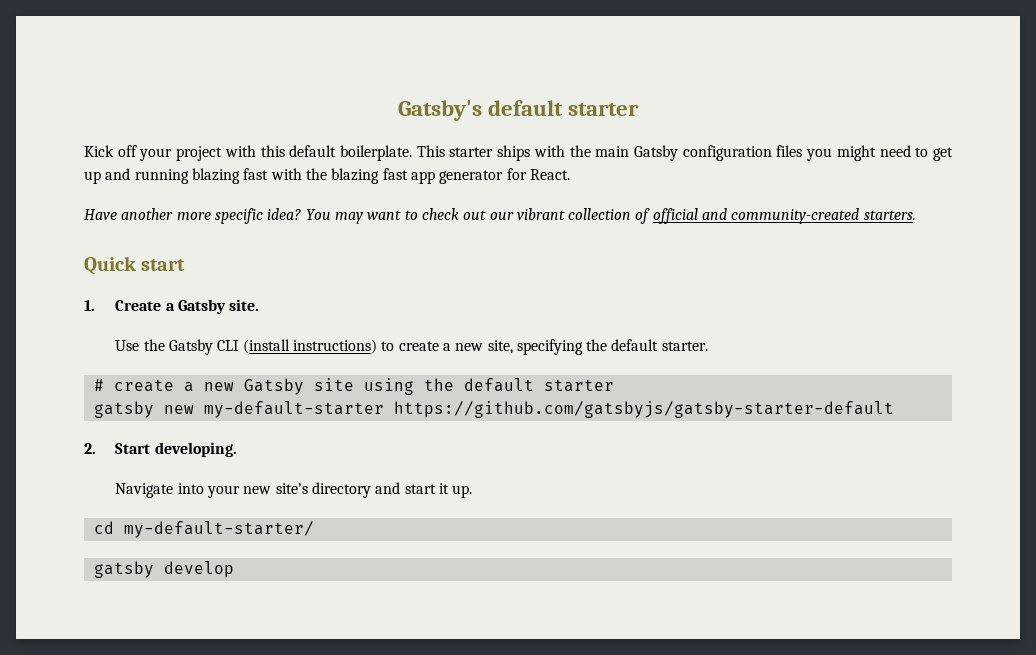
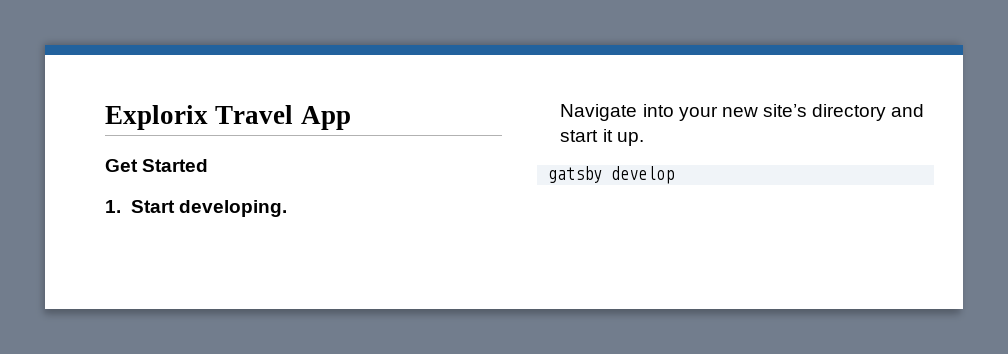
[397,100,640,121] [84,145,953,161] [84,168,570,184] [84,208,916,224] [84,256,186,275] [84,299,260,314] [115,339,708,355] [93,378,614,395] [93,401,894,418] [84,443,96,454] Gatsby's default starter // Kick off your project with this default boilerplate. This starter ships with the main Gatsby configuration files you might need to get up and running blazing fast with the blazing fast app generator for React. // Have another more specific idea? You may want to check out our vibrant collection of official and community-created starters. // Quick start // 1. Create a Gatsby site. // Use the Gatsby CLI (install instructions) to create a new site, specifying the default starter. // # create a new Gatsby site using the default starter // gatsby new my-default-starter https://github.com/gatsbyjs/gatsby-starter-default // 2. -> [105,105,351,130] [105,159,209,172] [105,200,121,213] Explorix Travel App // Get Started // 1.
[93,521,314,538] // cd my-default-starter/ -> (644, 139) none

